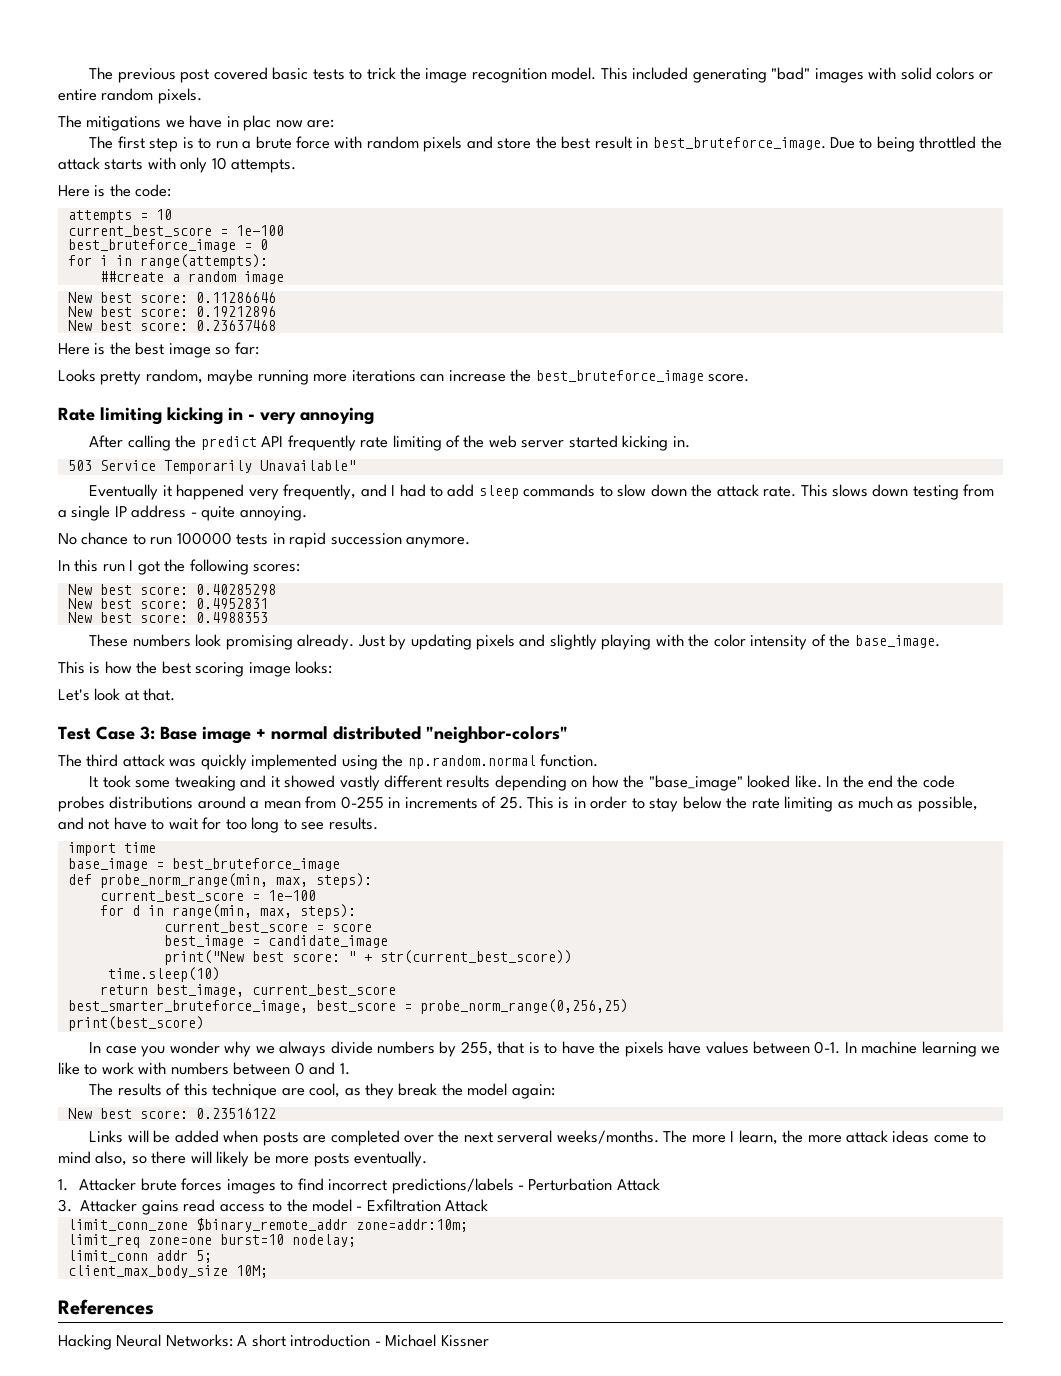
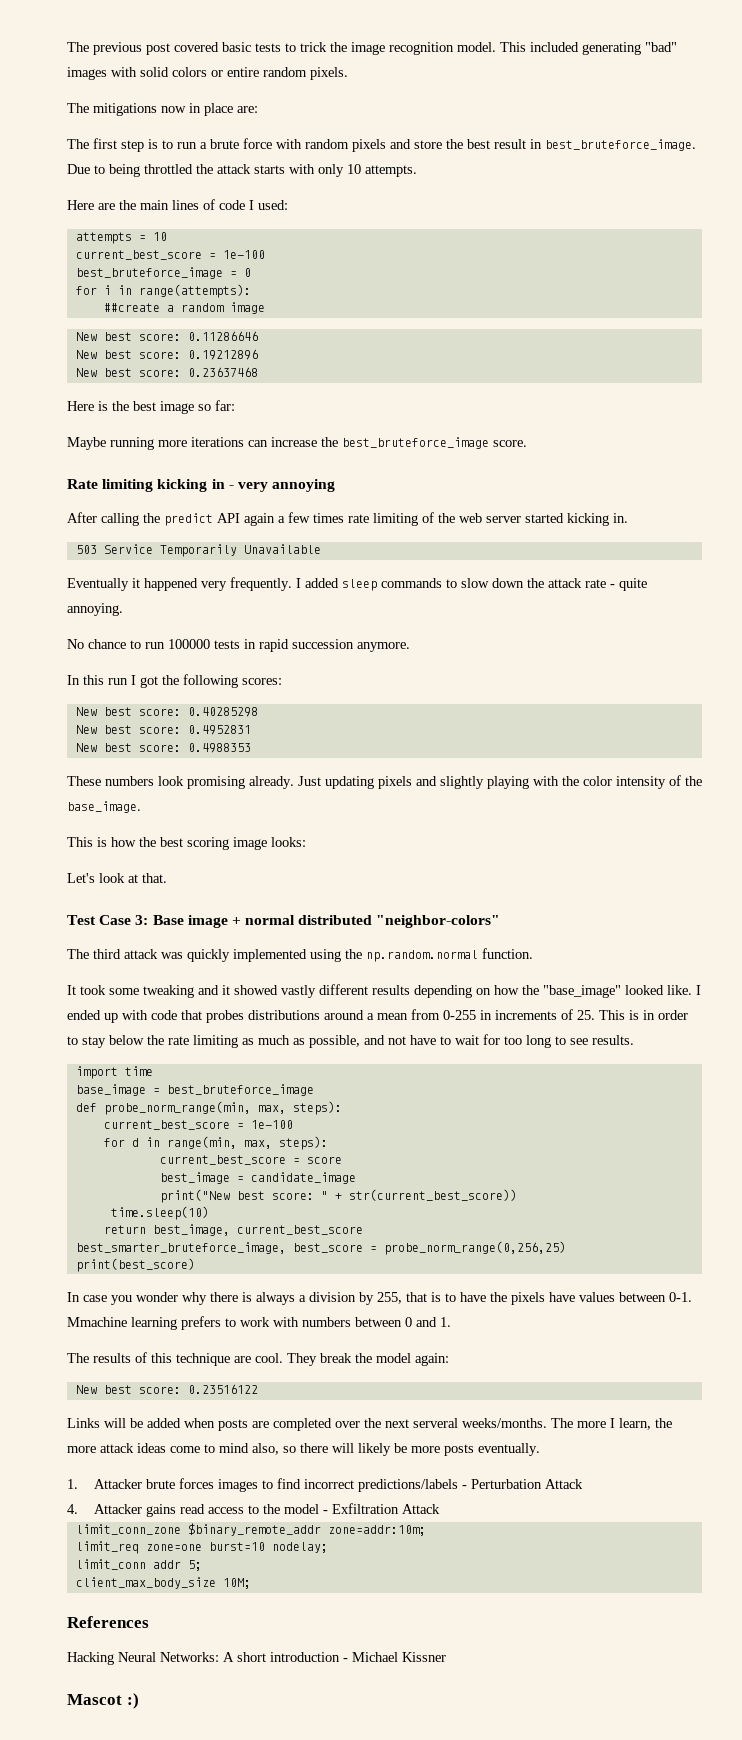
[165,115,303,131] we have in plac now -> [161,103,233,116] now in place
[94,184,172,197] is the code: -> [98,199,288,210] are the main lines of code I used:
[58,369,254,385] Looks pretty random, maybe -> [67,437,106,450] Maybe
[287,435,356,451] frequently -> [244,512,344,526] again a few times
[259,460,356,471] Unavailable" -> [243,544,321,554] Unavailable
[283,484,475,500] frequently, and I had to add -> [230,577,339,591] frequently. I added
[763,484,995,500] [58,505,187,521] rate. This slows down testing from a single IP address -> [585,579,606,588] rate
[389,634,407,650] by -> (321, 781) none
[826,775,955,788] In the end the code -> [696,985,701,995] [67,1010,202,1023] I ended up with code that
[255,1041,435,1057] we always divide numbers -> [210,1292,356,1305] there is always a division
[844,1041,1001,1057] [58,1062,80,1075] In machine learning we like -> [67,1316,221,1330] Mmachine learning prefers
[309,1083,394,1099] cool, as they -> [255,1353,317,1366] cool. They
[58,1199,72,1212] 3. -> [67,1504,78,1514] 4.
(489, 1341) none -> [67,1693,139,1709] // Mascot :)

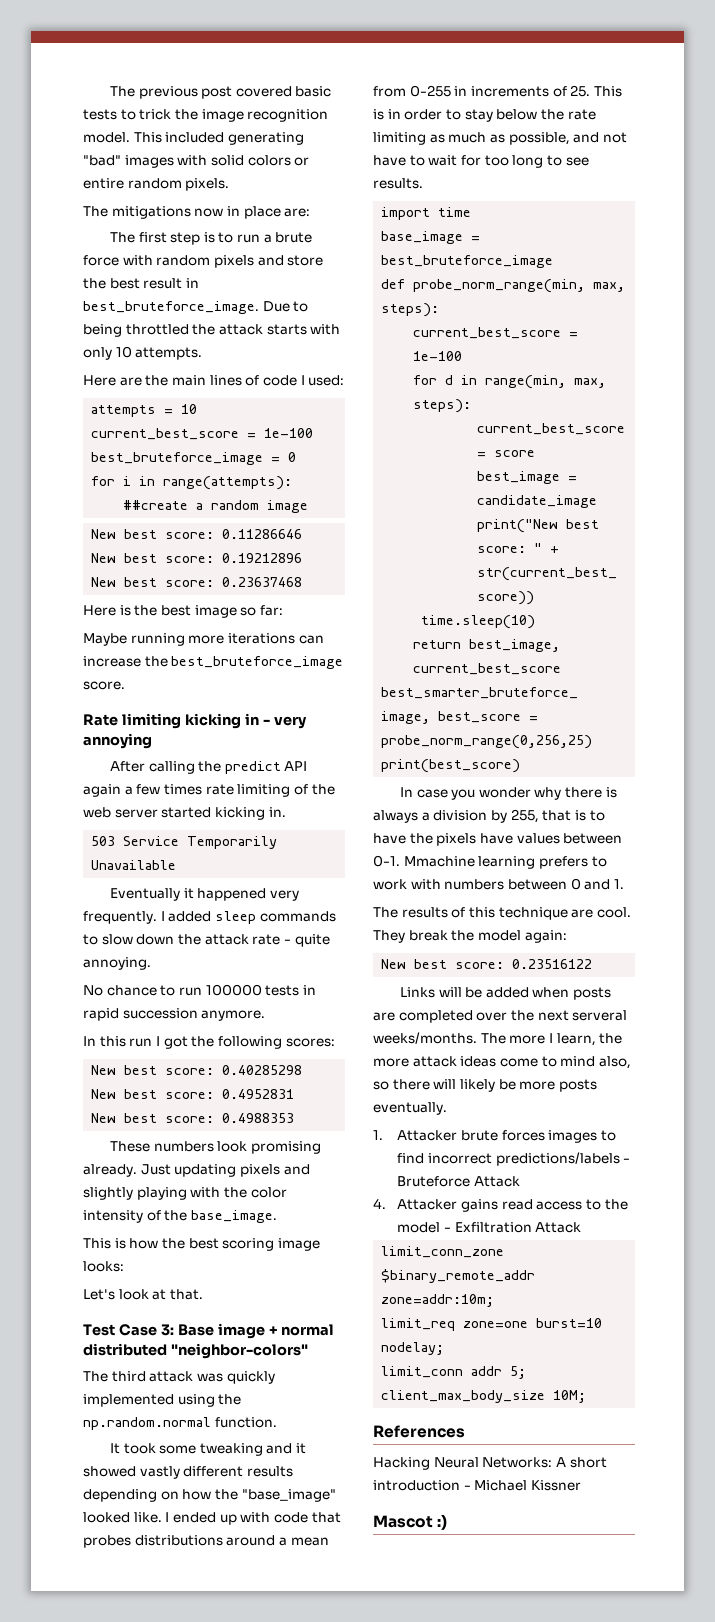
[470,1479,542,1489] Perturbation -> [397,1176,471,1187] Bruteforce

